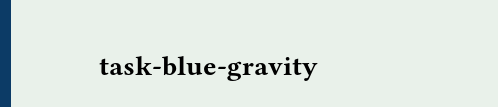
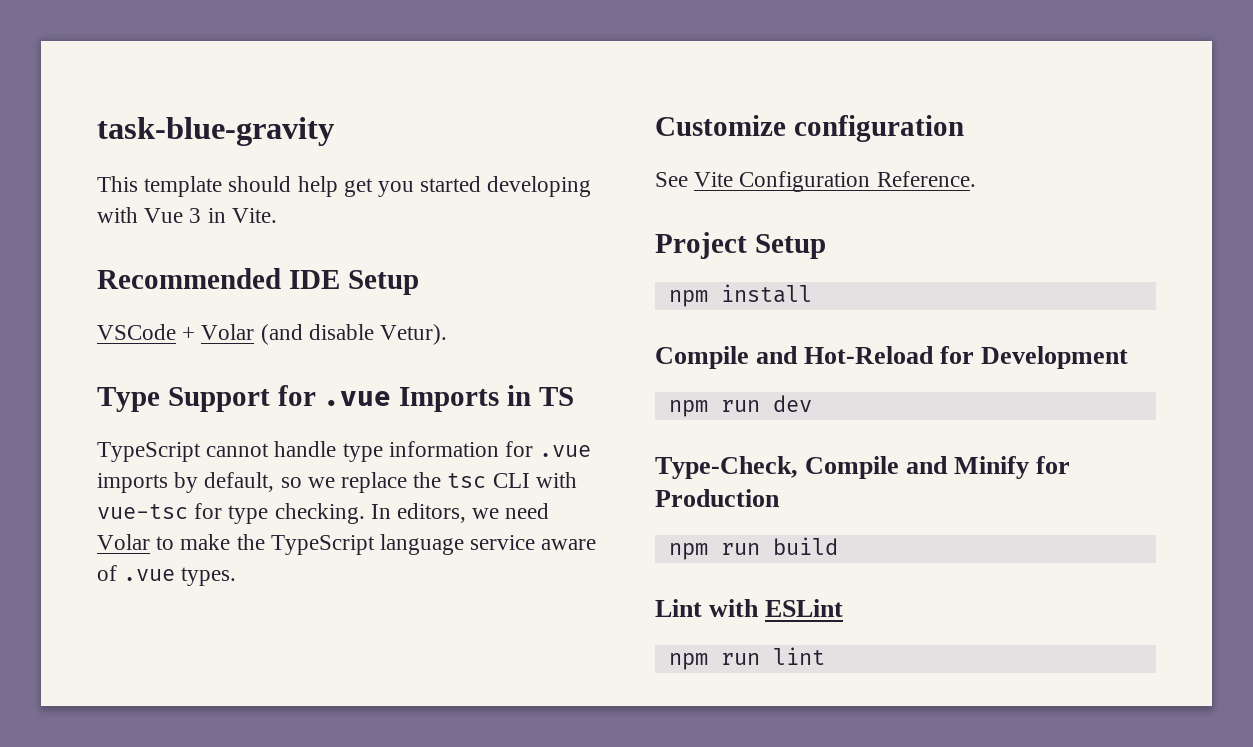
(318, 68) none -> [97,176,592,197] [97,207,277,223] [97,268,419,295] [97,324,448,345] [97,385,574,412] [97,441,592,462] [97,472,577,493] [97,503,550,524] [97,534,597,555] [97,565,237,586] [655,115,964,142] [655,171,976,192] [655,232,826,259] [668,284,812,307] [655,346,1129,369] [668,395,812,417] [655,456,1071,479] [655,489,780,507] [668,537,838,560] [655,599,844,617] [668,647,825,670] // This template should help get you started developing with Vue 3 in Vite. // Recommended IDE Setup // VSCode + Volar (and disable Vetur). // Type Support for .vue Imports in TS // TypeScript cannot handle type information for .vue imports by default, so we replace the tsc CLI with vue-tsc for type checking. In editors, we need Volar to make the TypeScript language service aware of .vue types. // Customize configuration // See Vite Configuration Reference. // Project Setup // npm install // Compile and Hot-Reload for Development // npm run dev // Type-Check, Compile and Minify for Production // npm run build // Lint with ESLint // npm run lint

